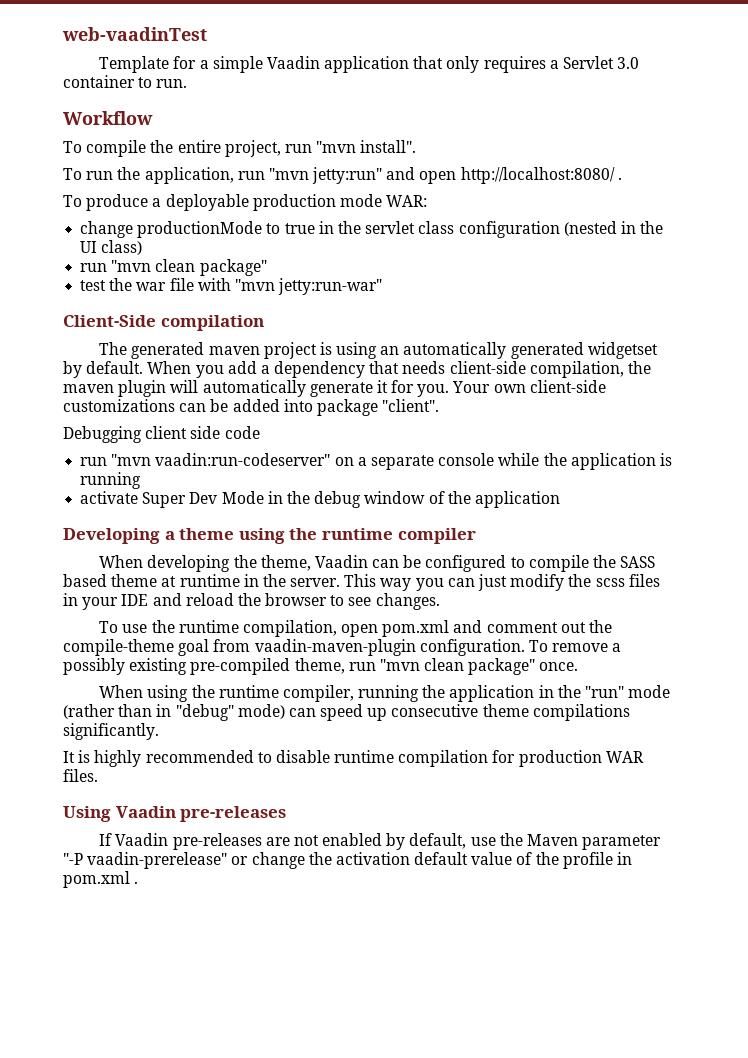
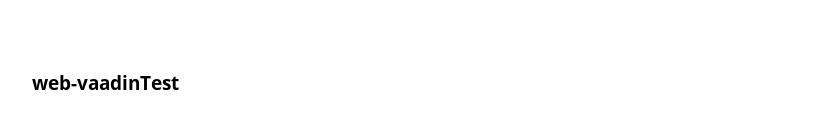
[99,56,640,73] [63,75,188,88] [63,111,153,125] [63,140,417,157] [63,167,622,184] [63,194,428,211] [80,221,664,238] [80,240,143,255] [80,259,267,276] [80,278,383,295] [63,315,264,331] [99,342,658,359] [63,361,652,378] [63,380,606,397] [63,399,440,416] [63,426,260,443] [80,453,672,470] [80,472,142,489] [80,491,560,508] [63,528,476,544] [99,555,656,572] [63,574,660,591] [63,593,440,610] [99,620,613,637] [63,639,622,656] [63,658,579,675] [99,685,671,702] [63,704,630,721] [63,723,159,740] [63,750,644,767] [63,769,98,782] [63,806,287,822] [99,833,662,850] [63,852,633,869] [63,871,139,888] // Template for a simple Vaadin application that only requires a Servlet 3.0 container to run. // Workflow // To compile the entire project, run "mvn install". // To run the application, run "mvn jetty:run" and open http://localhost:8080/ . // To produce a deployable production mode WAR: // change productionMode to true in the servlet class configuration (nested in the UI class) // run "mvn clean package" // test the war file with "mvn jetty:run-war" // Client-Side compilation // The generated maven project is using an automatically generated widgetset by default. When you add a dependency that needs client-side compilation, the maven plugin will automatically generate it for you. Your own client-side customizations can be added into package "client". // Debugging client side code // run "mvn vaadin:run-codeserver" on a separate console while the application is running // activate Super Dev Mode in the debug window of the application // Developing a theme using the runtime compiler // When developing the theme, Vaadin can be configured to compile the SASS based theme at runtime in the server. This way you can just modify the scss files in your IDE and reload the browser to see changes. // To use the runtime compilation, open pom.xml and comment out the compile-theme goal from vaadin-maven-plugin configuration. To remove a possibly existing pre-compiled theme, run "mvn clean package" once. // When using the runtime compiler, running the application in the "run" mode (rather than in "debug" mode) can speed up consecutive theme compilations significantly. // It is highly recommended to disable runtime compilation for production WAR files. // Using Vaadin pre-releases // If Vaadin pre-releases are not enabled by default, use the Maven parameter "-P vaadin-prerelease" or change the activation default value of the profile in pom.xml . -> (179, 82) none

